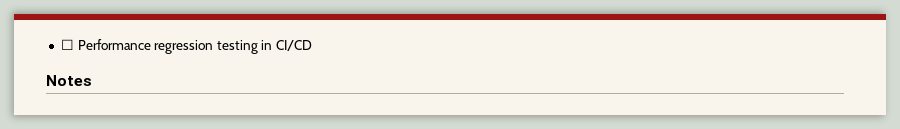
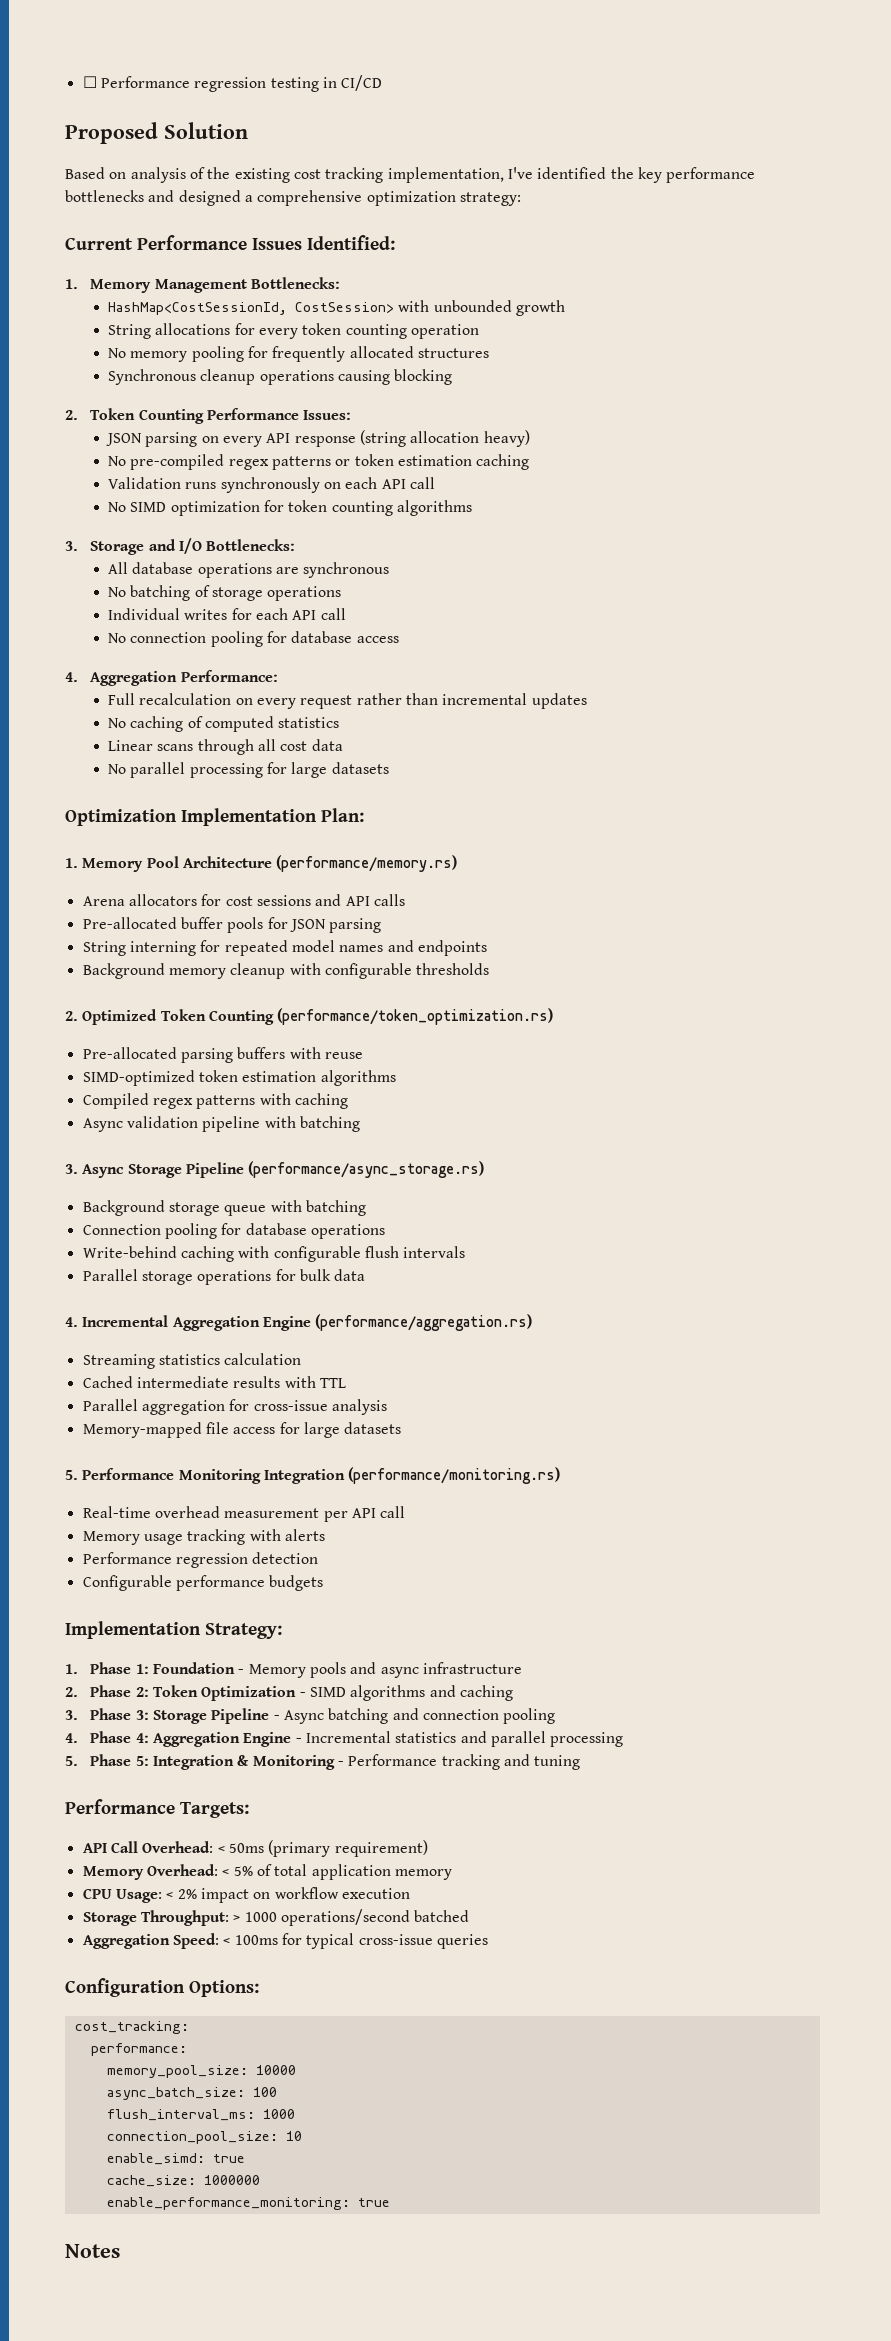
(313, 45) none -> [65,122,248,144] [65,167,756,183] [65,190,521,206] [65,235,395,250] [65,277,341,293] [107,300,565,316] [107,323,479,339] [107,346,489,362] [107,369,453,385] [65,408,352,424] [105,430,530,447] [107,454,530,470] [107,477,435,493] [107,500,472,516] [65,538,296,555] [107,562,390,578] [107,585,342,601] [107,608,346,620] [107,631,399,647] [65,670,278,686] [107,693,587,709] [107,716,340,732] [107,739,343,755] [107,762,389,778] [65,808,364,826] [65,855,458,872] [82,894,405,906] [82,917,382,933] [82,940,487,956] [82,963,490,979] [65,1008,554,1025] [82,1047,363,1063] [82,1070,396,1086] [82,1093,348,1109] [82,1116,360,1132] [65,1161,485,1178] [82,1200,366,1216] [82,1223,385,1239] [82,1246,466,1262] [82,1269,366,1285] [65,1314,533,1331] [82,1353,302,1369] [82,1376,346,1388] [82,1399,387,1415] [82,1422,402,1438] [65,1467,561,1484] [82,1506,406,1522] [82,1529,325,1545] [82,1552,319,1568] [82,1575,324,1591] [65,1621,282,1639] [65,1662,522,1678] [65,1685,513,1701] [65,1708,556,1724] [65,1731,624,1747] [65,1754,581,1770] [65,1799,249,1818] [82,1840,428,1857] [82,1864,452,1880] [82,1887,410,1903] [82,1909,470,1926] [82,1933,488,1949] [65,1978,259,1997] [74,2021,189,2034] [90,2043,187,2056] [106,2065,296,2078] [106,2087,277,2100] [106,2109,295,2121] [106,2131,302,2144] [106,2153,245,2165] [106,2175,260,2187] [106,2197,390,2210] // Proposed Solution // Based on analysis of the existing cost tracking implementation, I've identified the key performance bottlenecks and designed a comprehensive optimization strategy: // Current Performance Issues Identified: // 1. Memory Management Bottlenecks: // HashMap<CostSessionId, CostSession> with unbounded growth // String allocations for every token counting operation // No memory pooling for frequently allocated structures // Synchronous cleanup operations causing blocking // 2. Token Counting Performance Issues: // JSON parsing on every API response (string allocation heavy) // No pre-compiled regex patterns or token estimation caching // Validation runs synchronously on each API call // No SIMD optimization for token counting algorithms // 3. Storage and I/O Bottlenecks: // All database operations are synchronous // No batching of storage operations // Individual writes for each API call // No connection pooling for database access // 4. Aggregation Performance: // Full recalculation on every request rather than incremental updates // No caching of computed statistics // Linear scans through all cost data // No parallel processing for large datasets // Optimization Implementation Plan: // 1. Memory Pool Architecture (performance/memory.rs) // Arena allocators for cost sessions and API calls // Pre-allocated buffer pools for JSON parsing // String interning for repeated model names and endpoints // Background memory cleanup with configurable thresholds // 2. Optimized Token Counting (performance/token_optimization.rs) // Pre-allocated parsing buffers with reuse // SIMD-optimized token estimation algorithms // Compiled regex patterns with caching // Async validation pipeline with batching // 3. Async Storage Pipeline (performance/async_storage.rs) // Background storage queue with batching // Connection pooling for database operations // Write-behind caching with configurable flush intervals // Parallel storage operations for bulk data // 4. Incremental Aggregation Engine (performance/aggregation.rs) // Streaming statistics calculation // Cached intermediate results with TTL // Parallel aggregation for cross-issue analysis // Memory-mapped file access for large datasets // 5. Performance Monitoring Integration (performance/monitoring.rs) // Real-time overhead measurement per API call // Memory usage tracking with alerts // Performance regression detection // Configurable performance budgets // Implementation Strategy: // 1. Phase 1: Foundation - Memory pools and async infrastructure // 2. Phase 2: Token Optimization - SIMD algorithms and caching // 3. Phase 3: Storage Pipeline - Async batching and connection pooling // 4. Phase 4: Aggregation Engine - Incremental statistics and parallel processing // 5. Phase 5: Integration & Monitoring - Performance tracking and tuning // Performance Targets: // API Call Overhead: < 50ms (primary requirement) // Memory Overhead: < 5% of total application memory // CPU Usage: < 2% impact on workflow execution // Storage Throughput: > 1000 operations/second batched // Aggregation Speed: < 100ms for typical cross-issue queries // Configuration Options: // cost_tracking: // performance: // memory_pool_size: 10000 // async_batch_size: 100 // flush_interval_ms: 1000 // connection_pool_size: 10 // enable_simd: true // cache_size: 1000000 // enable_performance_monitoring: true

